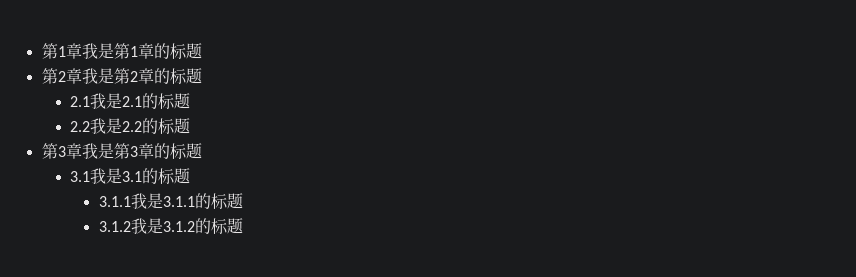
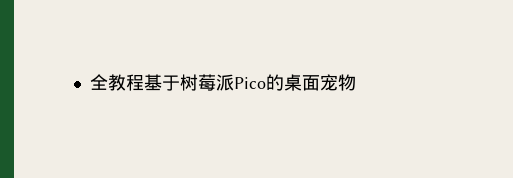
[41,43,202,60] [41,68,202,85] [70,93,191,110] [70,118,191,135] [41,143,202,160] [70,168,191,185] [98,193,243,210] [98,218,243,235] 第1章我是第1章的标题 // 第2章我是第2章的标题 // 2.1我是2.1的标题 // 2.2我是2.2的标题 // 第3章我是第3章的标题 // 3.1我是3.1的标题 // 3.1.1我是3.1.1的标题 // 3.1.2我是3.1.2的标题 -> [89,74,356,91] 全教程基于树莓派Pico的桌面宠物

